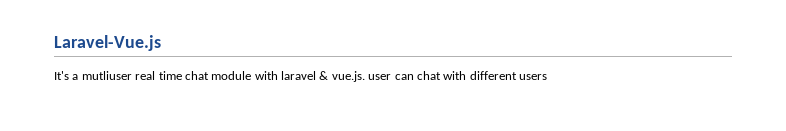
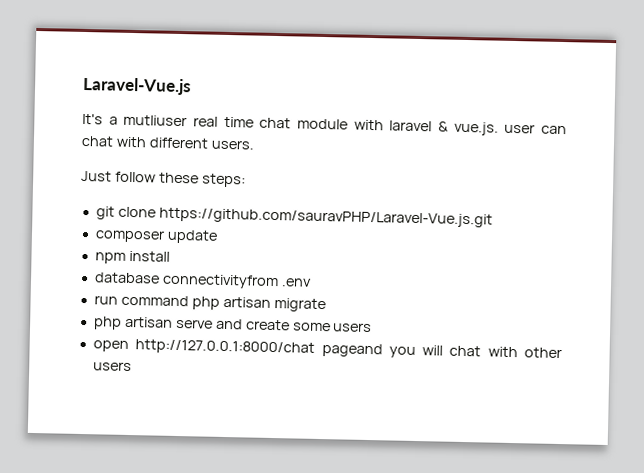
(517, 75) none -> [210,139,254,150] [81,170,246,188] [95,206,493,228] [94,229,218,244] [94,250,170,264] [93,272,312,290] [93,294,326,313] [93,316,373,333] [92,339,562,359] users. // Just follow these steps: // git clone https://github.com/sauravPHP/Laravel-Vue.js.git // composer update // npm install // database connectivityfrom .env // run command php artisan migrate // php artisan serve and create some users // open http://127.0.0.1:8000/chat pageand you will chat with other

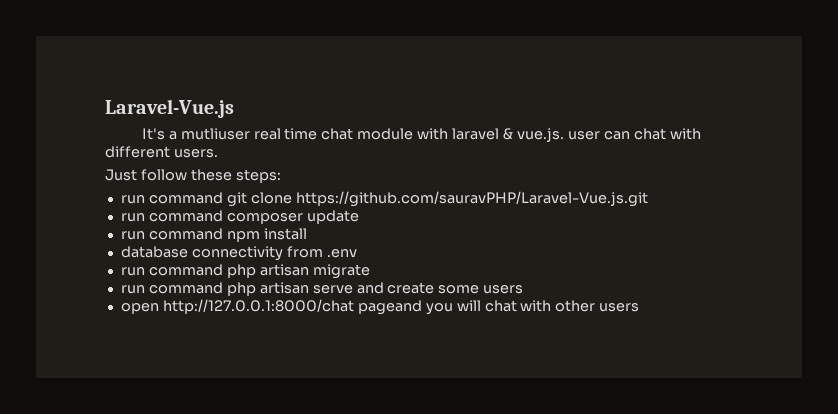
(246, 180) none -> [120,192,223,204] run command
(493, 217) none -> [120,210,223,222] run command
(218, 236) none -> [120,228,223,240] run command
[161,273,279,290] connectivityfrom -> [191,246,323,261] connectivity from
(326, 305) none -> [120,282,223,294] run command

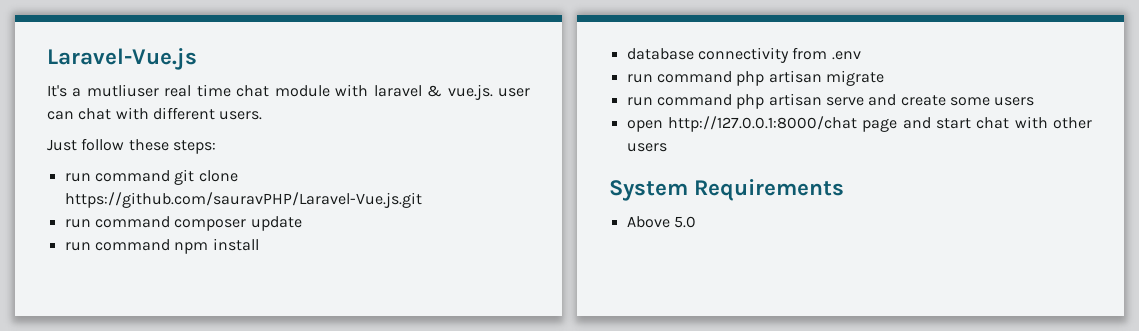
[357,300,481,315] pageand you will -> [862,117,971,132] page and start
(640, 307) none -> [609,179,845,201] [626,216,696,228] // System Requirements // Above 5.0

